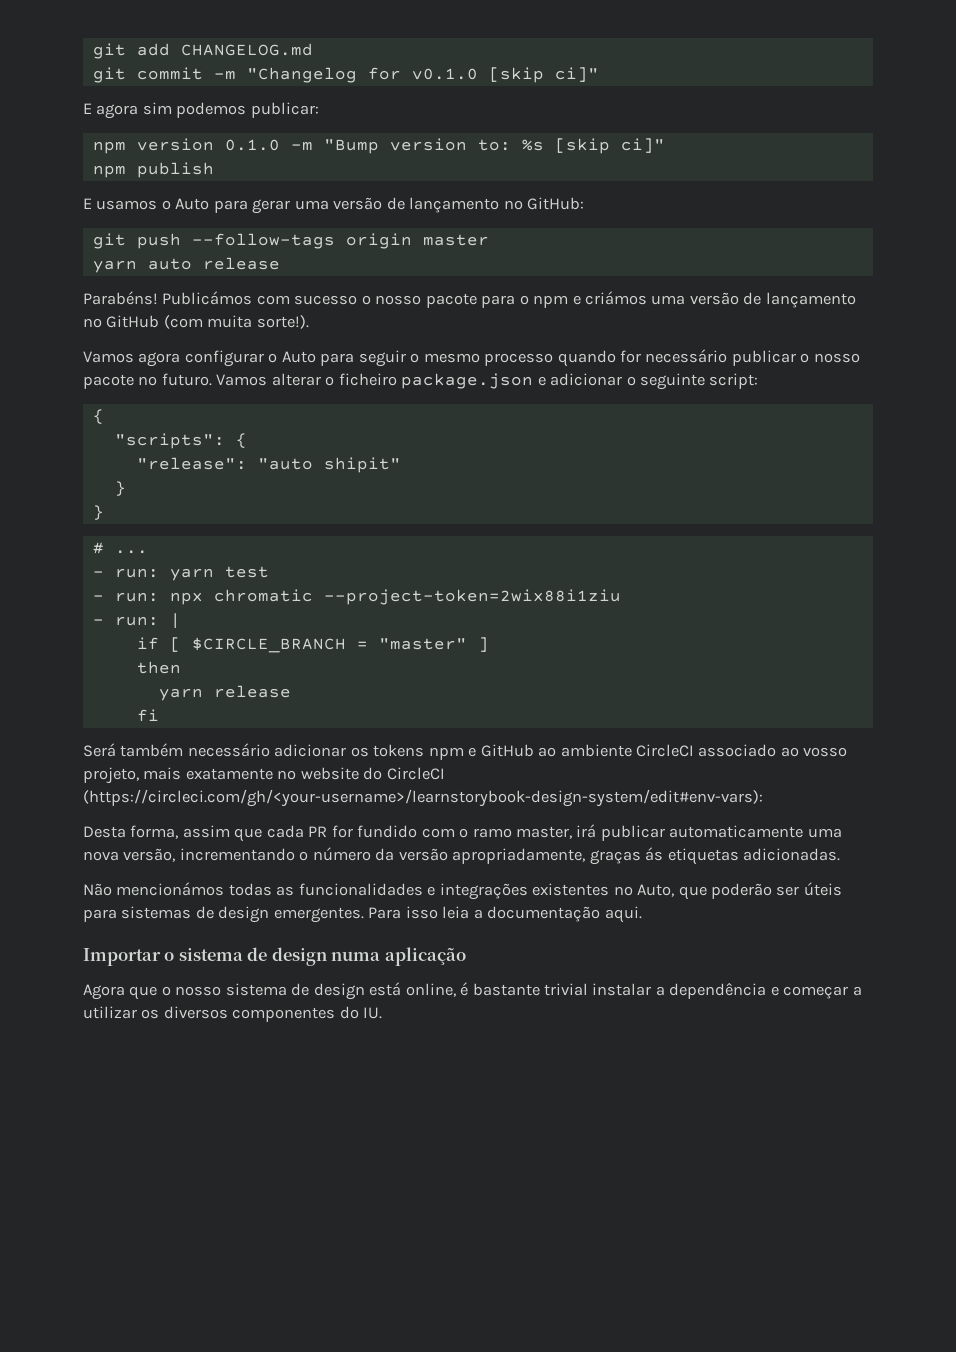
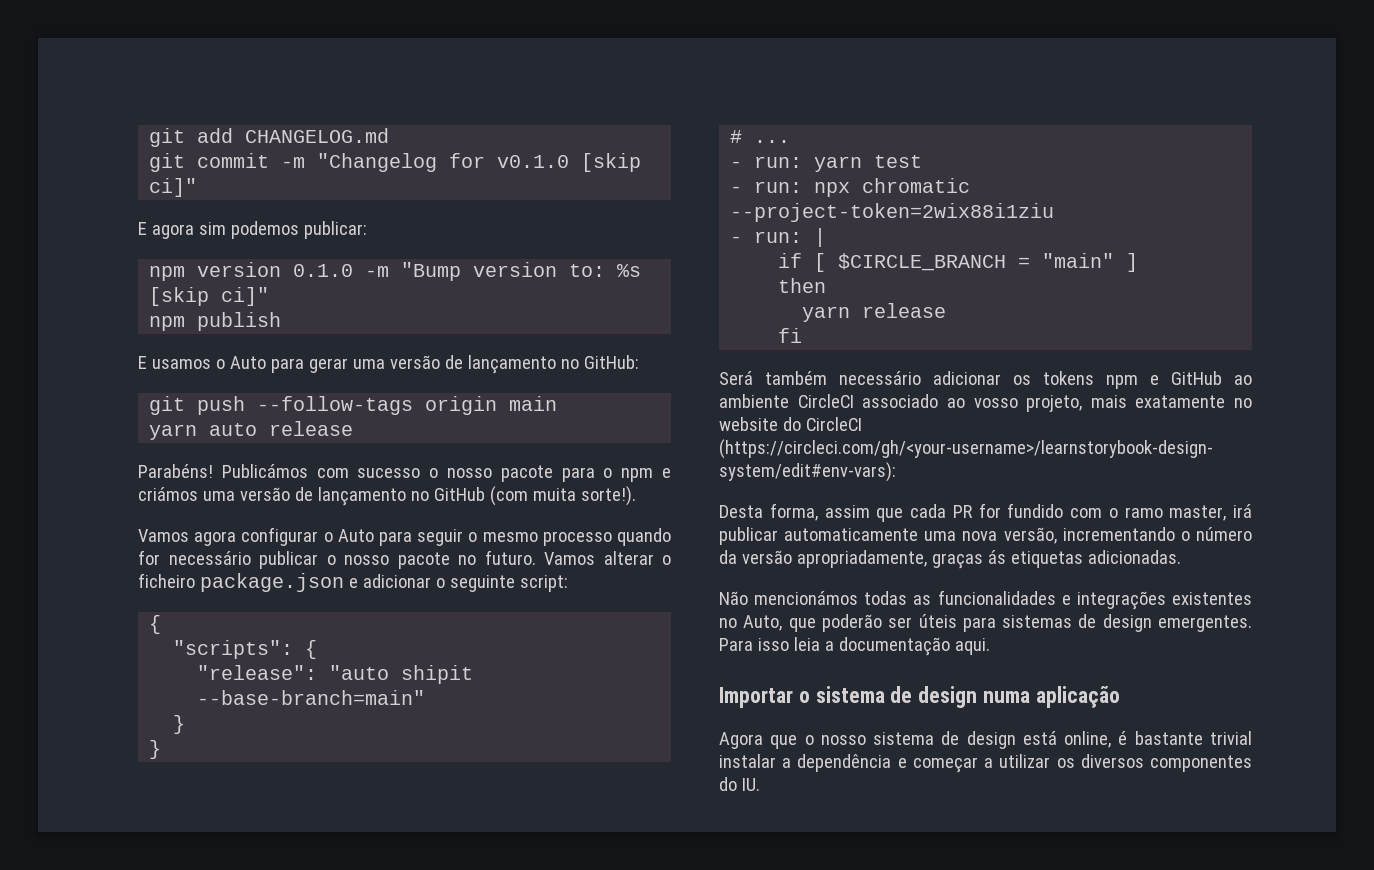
[422,234,489,246] master -> [509,396,558,411] main
[323,457,401,473] shipit" -> [401,665,474,684] [197,690,426,705] shipit --base-branch=main"
[378,638,467,650] "master" -> [1042,253,1115,268] "main"

